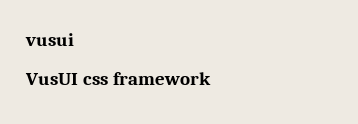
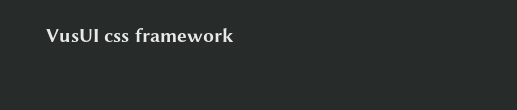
[25,33,74,46] vusui // -> (46, 35) none

